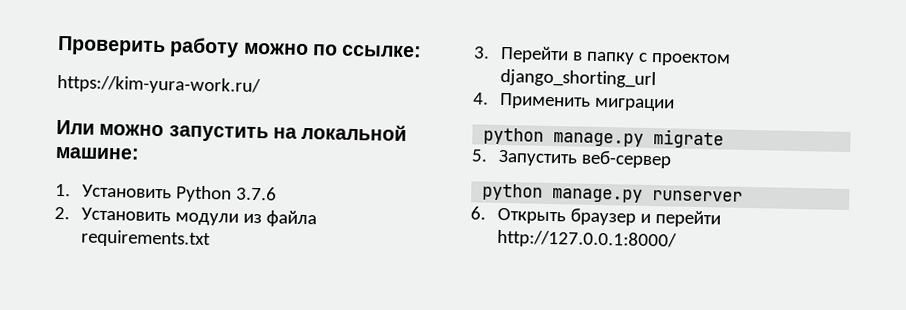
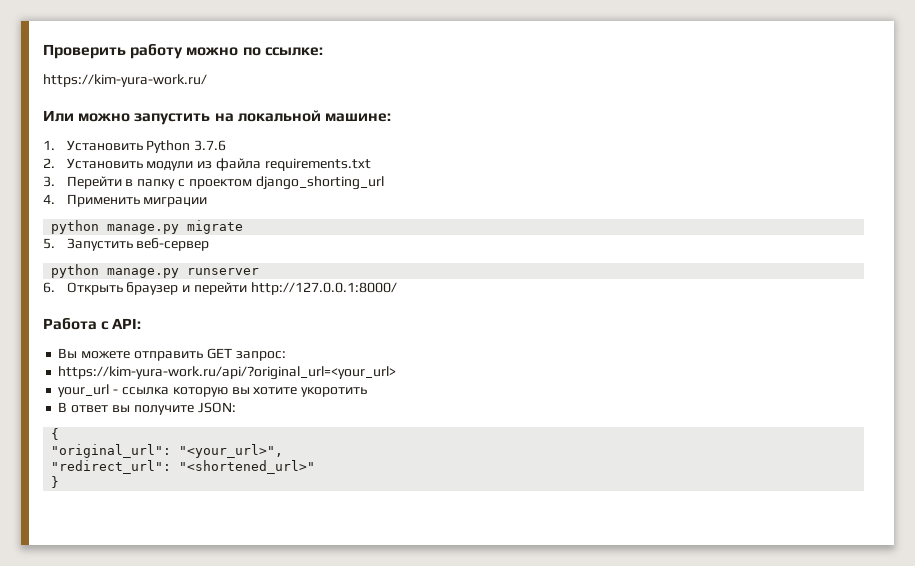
(678, 239) none -> [43,318,142,330] [58,348,286,361] [58,366,397,380] [58,384,368,397] [58,402,236,415] [51,428,60,440] [51,444,284,458] [51,460,316,474] [51,476,60,488] // Работа с API: // Вы можете отправить GET запрос: // https://kim-yura-work.ru/api/?original_url=<your_url> // your_url - ссылка которую вы хотите укоротить // В ответ вы получите JSON: // { // "original_url": "<your_url>", // "redirect_url": "<shortened_url>" // }

